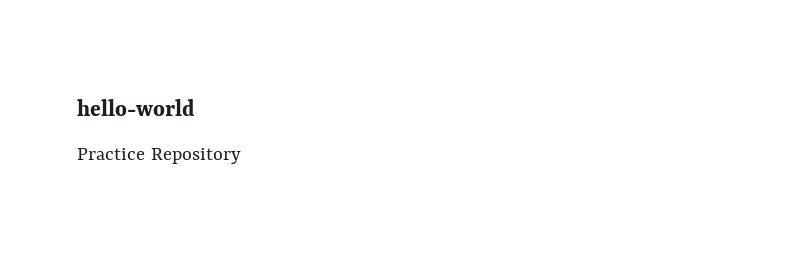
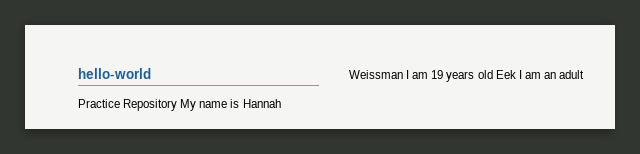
(241, 156) none -> [180,99,281,111] [349,70,585,82] My name is Hannah Weissman I am 19 years old Eek I am an adult

